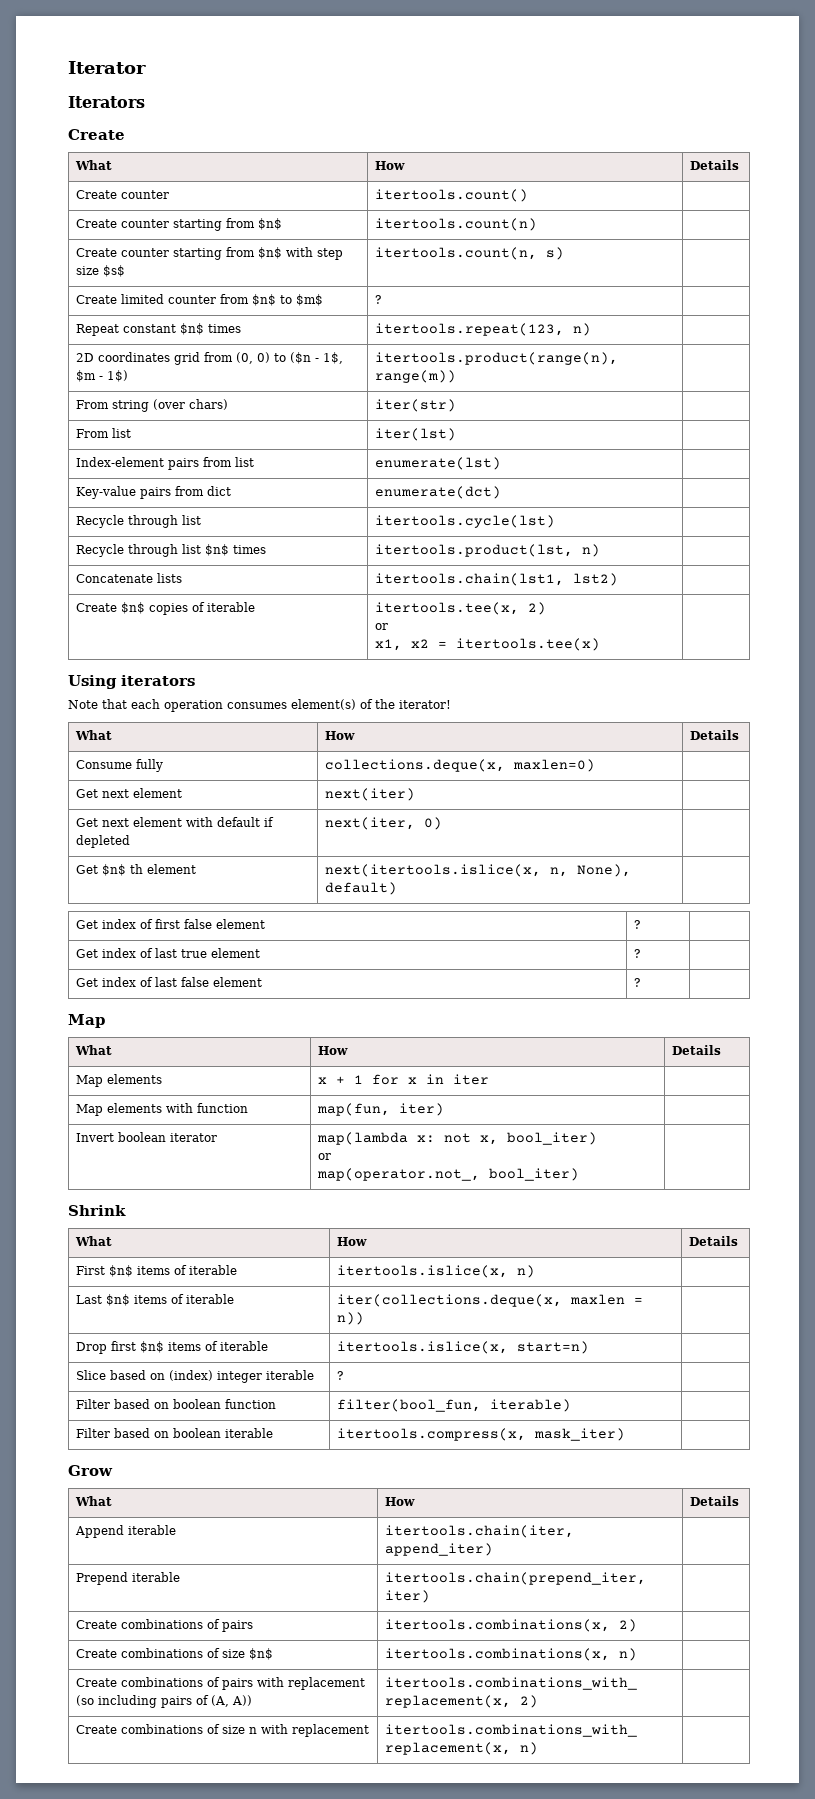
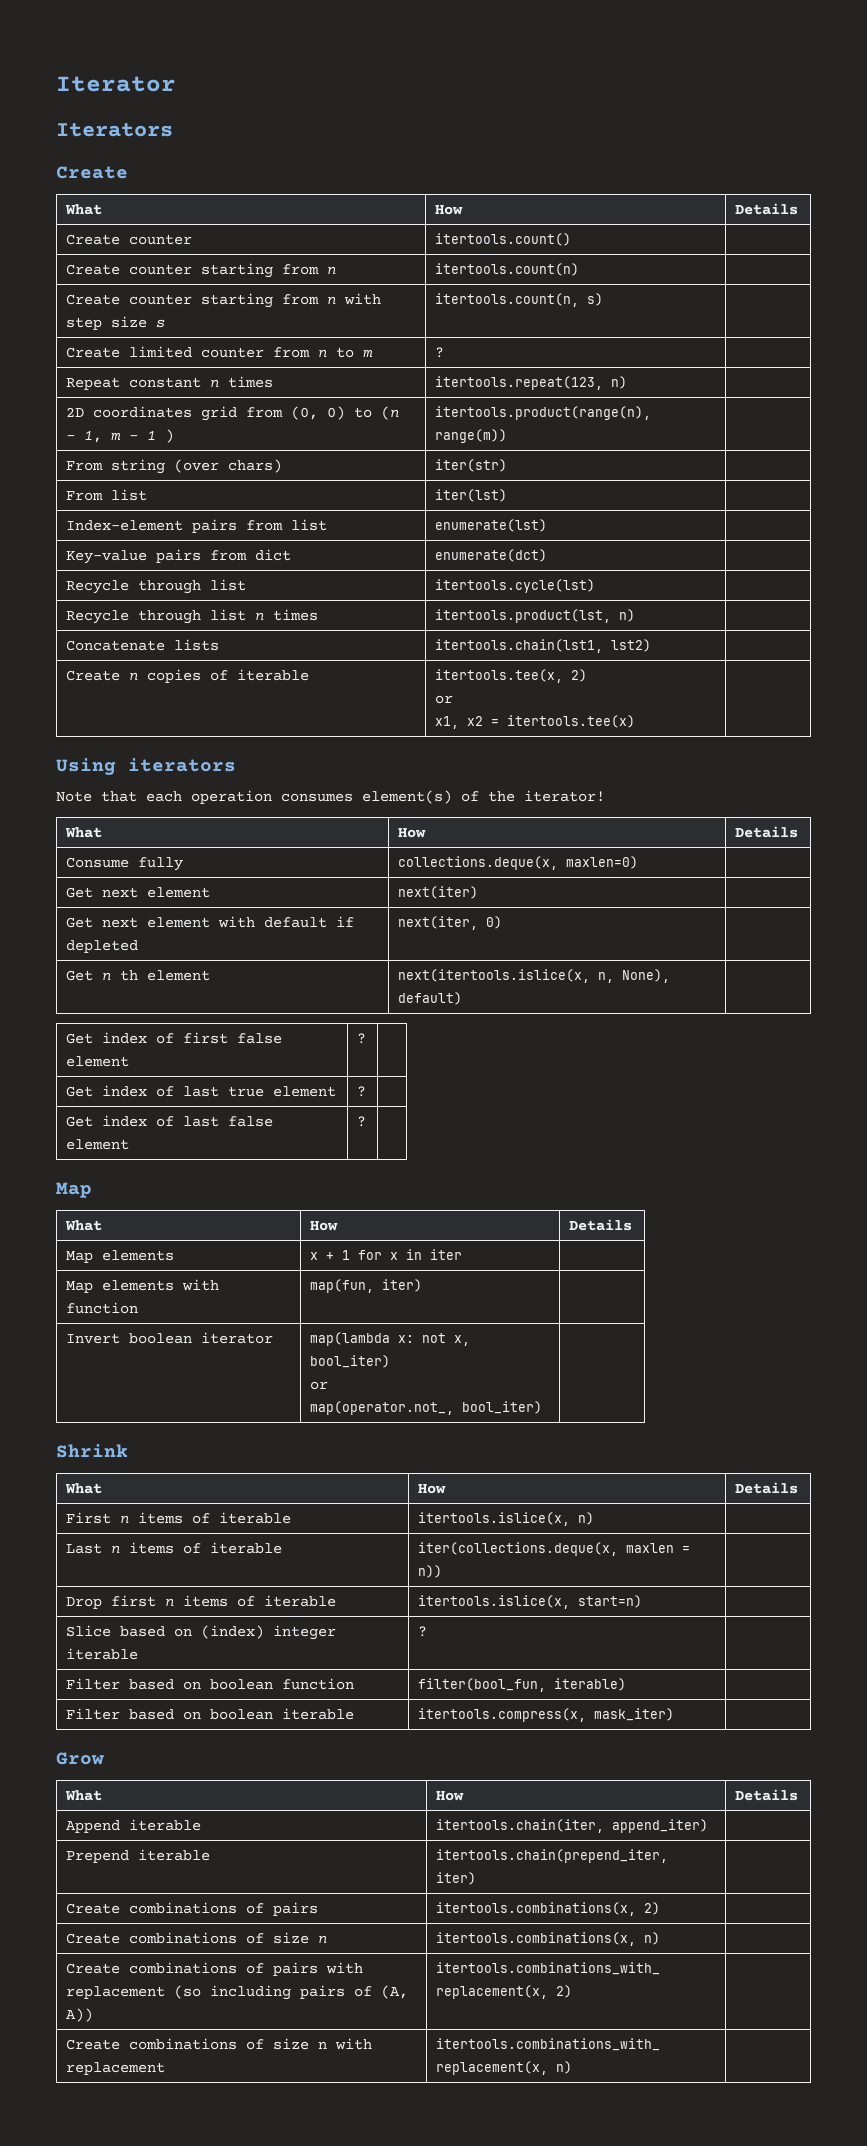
[258,218,283,230] $n$ -> [327,266,337,275] n
[258,247,283,259] $n$ -> [327,296,337,305] n
[103,265,126,277] $s$ -> [156,319,166,328] s
[252,294,324,306] $n$ to $m$ -> [318,347,374,358] n to m
[180,323,205,335] $n$ -> [210,379,220,388] n
[290,352,344,364] [76,370,129,382] ($n - 1$, $m - 1$) -> [381,406,400,420] [66,429,175,443] (n - 1, m - 1 )
[205,544,230,556] $n$ -> [255,612,265,621] n
[121,602,146,614] $n$ -> [129,672,139,681] n
[102,864,127,876] $n$ -> [102,972,112,981] n
[109,1265,134,1277] $n$ -> [120,1515,130,1524] n
[106,1294,131,1306] $n$ -> [111,1545,121,1554] n
[140,1341,165,1353] $n$ -> [165,1598,175,1607] n
[249,1648,274,1660] $n$ -> [318,1935,328,1944] n

